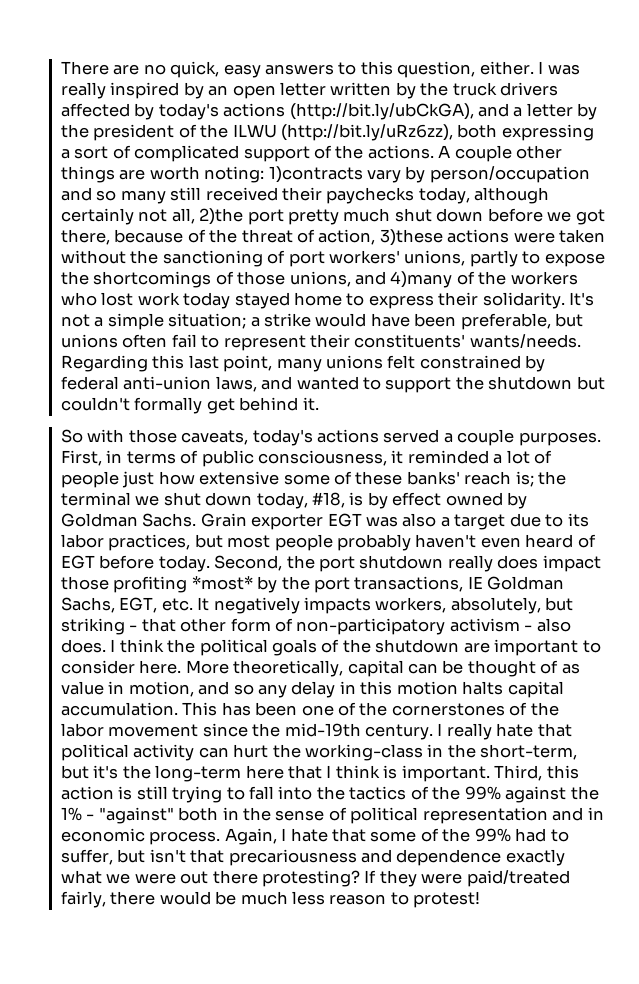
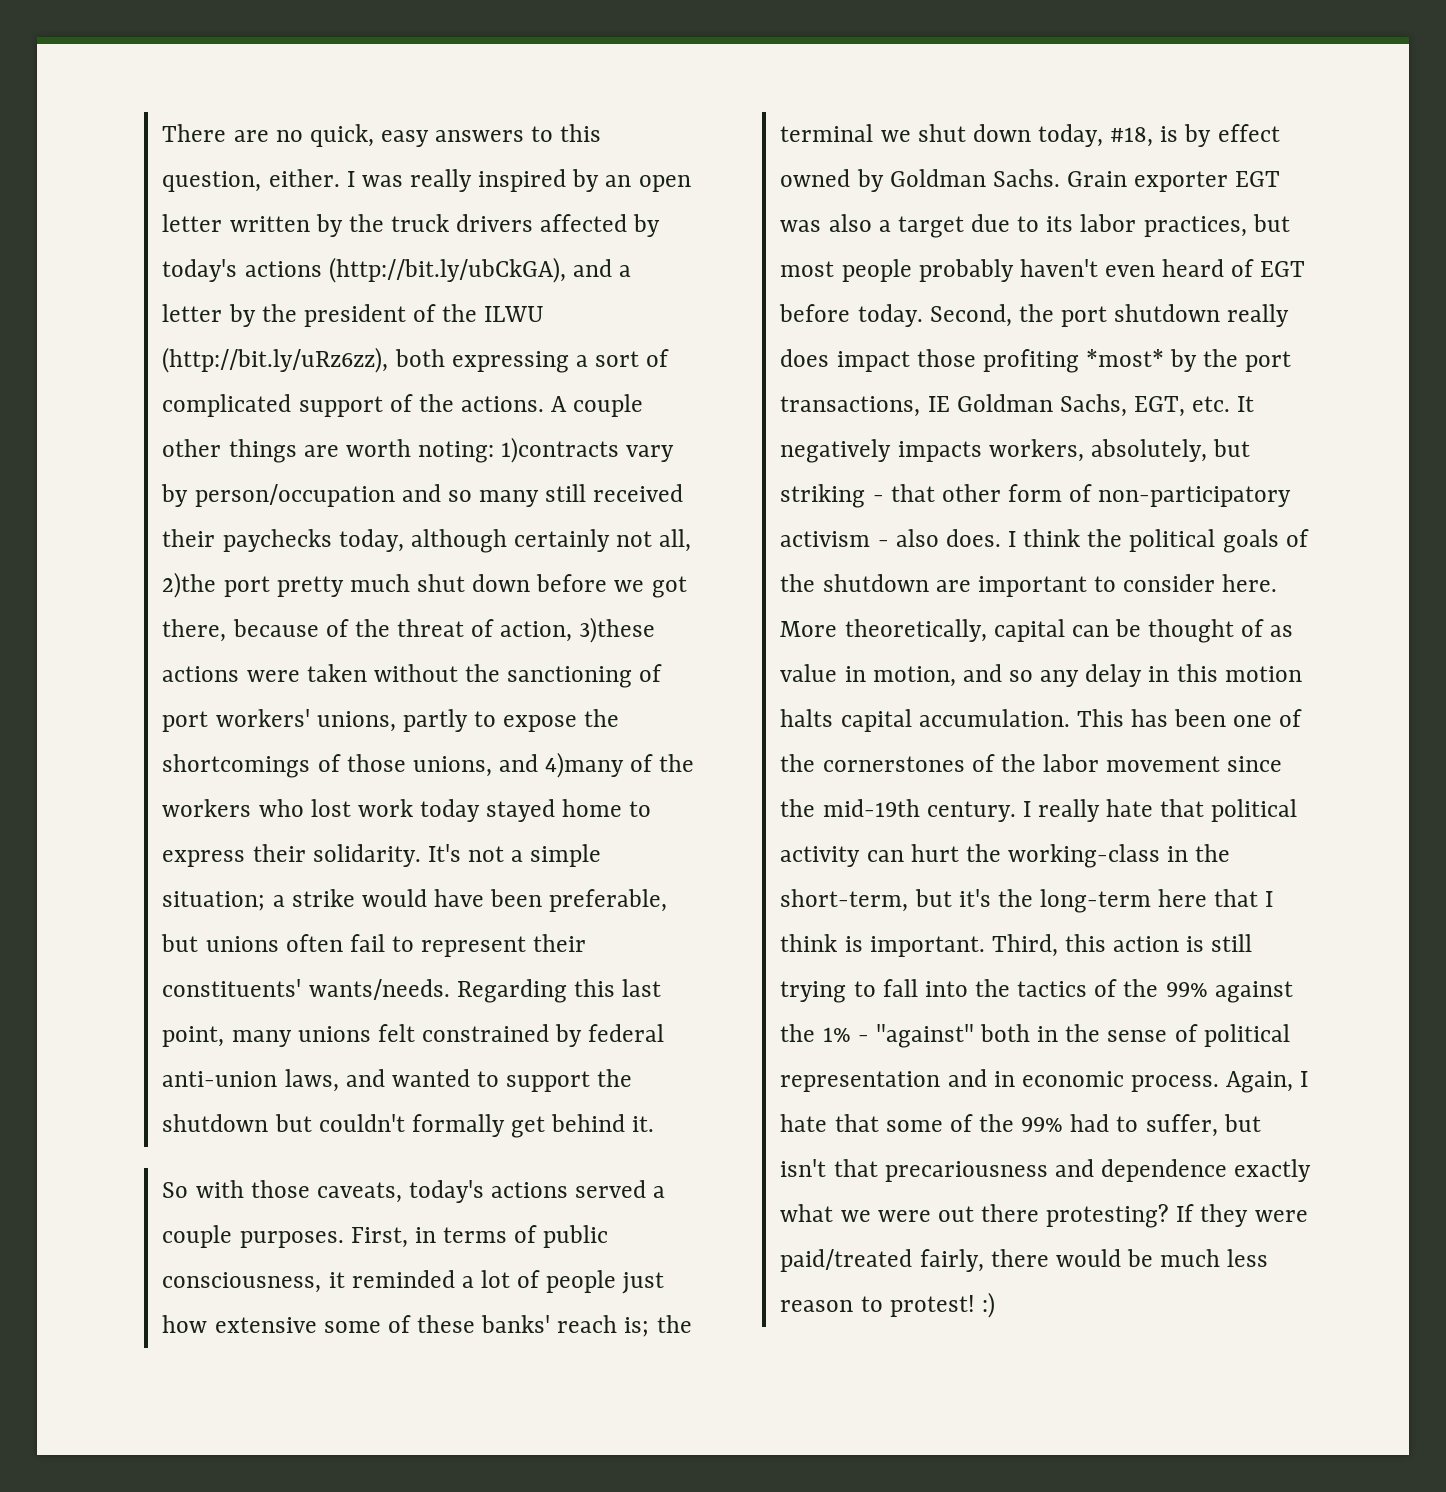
(481, 899) none -> [981,1292,995,1318] :)

